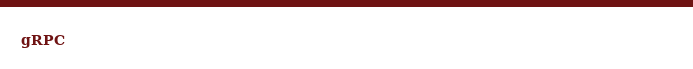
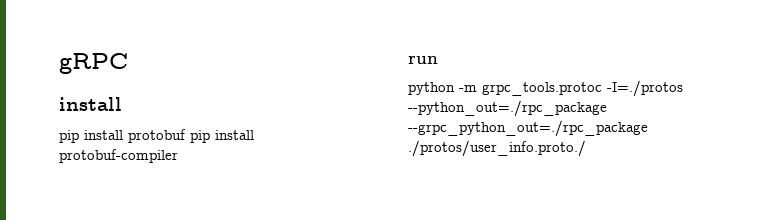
(65, 41) none -> [59,97,122,111] [59,129,254,143] [59,149,178,163] [408,56,438,64] [408,80,683,97] [408,100,607,117] [408,120,648,137] [408,140,586,157] // install // pip install protobuf pip install protobuf-compiler // run // python -m grpc_tools.protoc -I=./protos --python_out=./rpc_package --grpc_python_out=./rpc_package ./protos/user_info.proto./

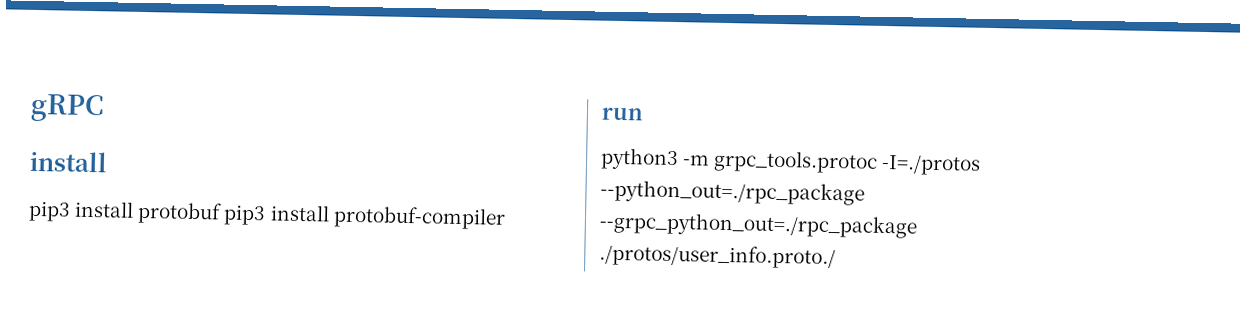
[59,130,79,143] pip -> [28,200,71,222] pip3
[190,130,210,143] pip -> [223,204,267,226] pip3
[408,82,455,95] python -> [600,147,679,171] python3

